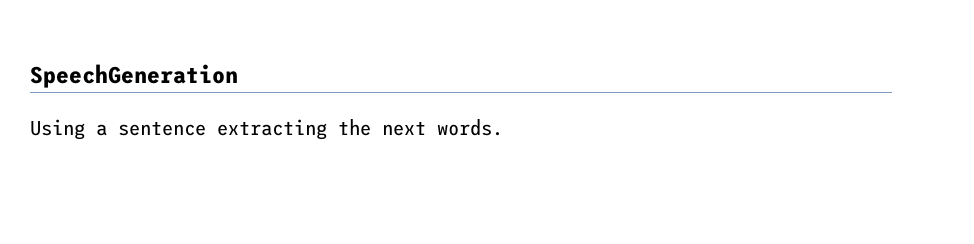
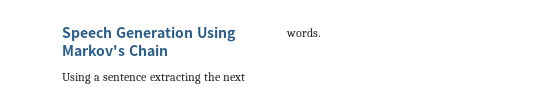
[30,64,238,88] SpeechGeneration -> [62,26,236,42] [62,44,168,56] Speech Generation Using Markov's Chain

